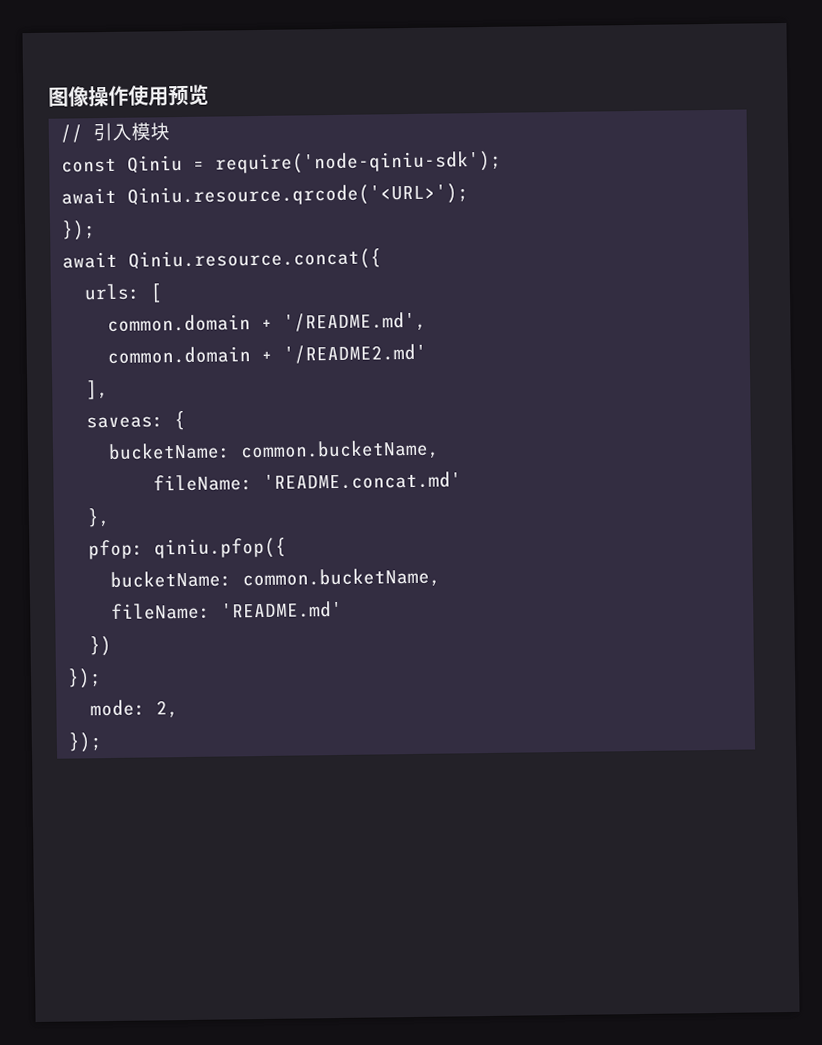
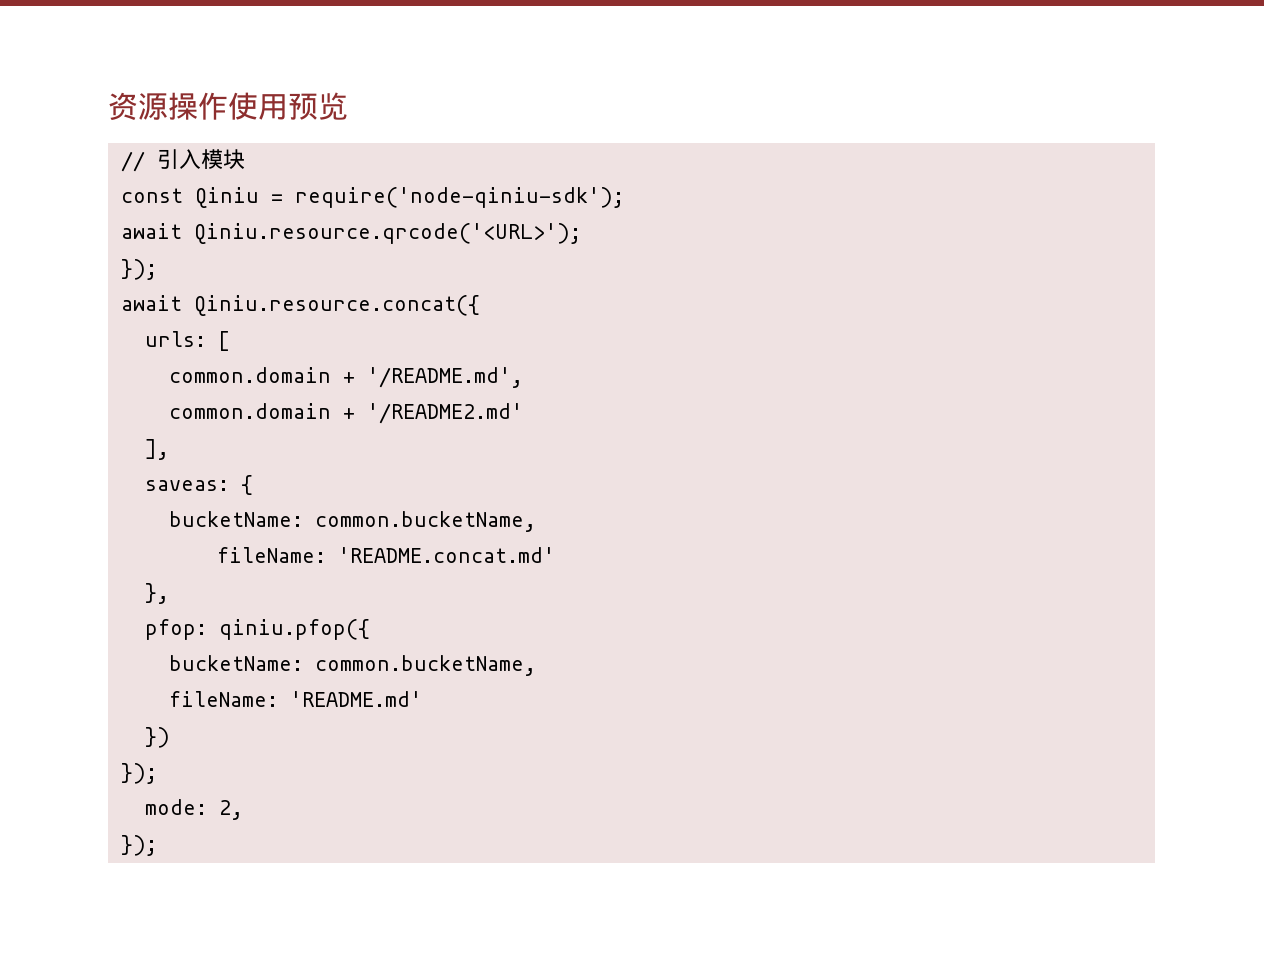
[48,86,89,107] 图像 -> [108,92,168,121] 资源

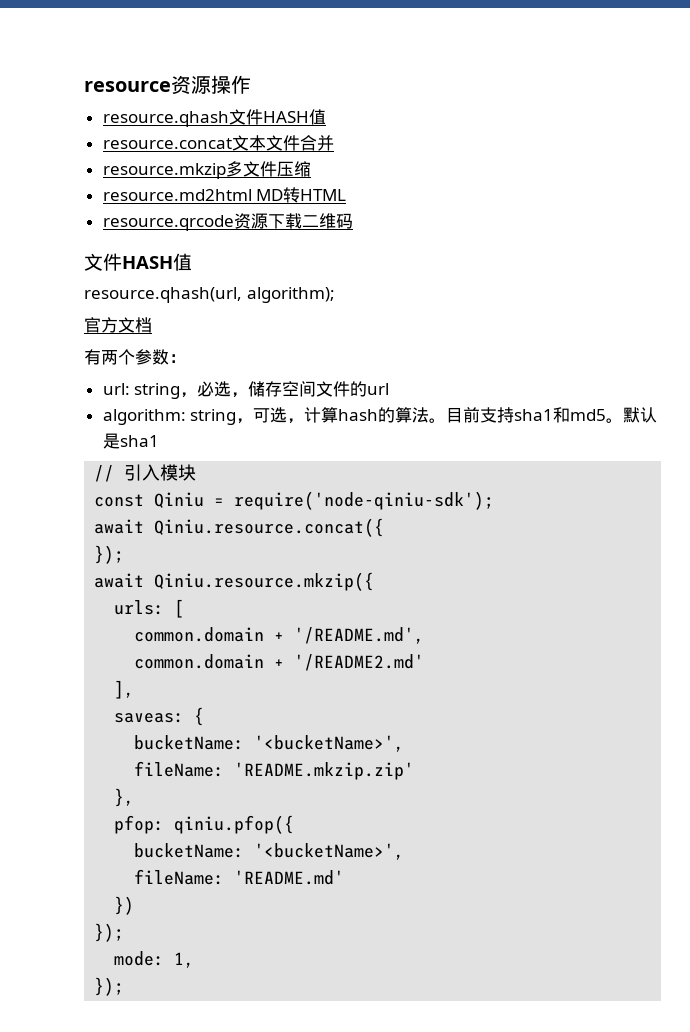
(108, 106) none -> [84,81,171,92] resource
[228,92,348,120] 使用预览 -> [102,109,326,127] [102,135,334,151] [102,161,311,179] [102,187,347,203] [102,213,353,231] [84,253,192,271] [84,287,335,303] [84,317,152,333] [84,349,186,365] [102,381,390,399] [102,407,658,425] [102,433,159,449] // resource.qhash文件HASH值 // resource.concat文本文件合并 // resource.mkzip多文件压缩 // resource.md2html MD转HTML // resource.qrcode资源下载二维码 // 文件HASH值 // resource.qhash(url, algorithm); // 官方文档 // 有两个参数： // url: string，必选，储存空间文件的url // algorithm: string，可选，计算hash的算法。目前支持sha1和md5。默认是sha1
[194,223,582,244] Qiniu.resource.qrcode('<URL>'); -> [154,518,385,537] Qiniu.resource.concat({
[194,295,481,316] Qiniu.resource.concat({ -> [154,572,375,591] Qiniu.resource.mkzip({
[315,511,537,532] [217,547,556,563] common.bucketName, // fileName: 'README.concat.md' -> [254,735,405,752] [134,761,415,780] '<bucketName>', // fileName: 'README.mkzip.zip'
[315,655,537,676] common.bucketName, -> [254,843,405,860] '<bucketName>',
[219,800,244,820] 2, -> [174,952,195,968] 1,

